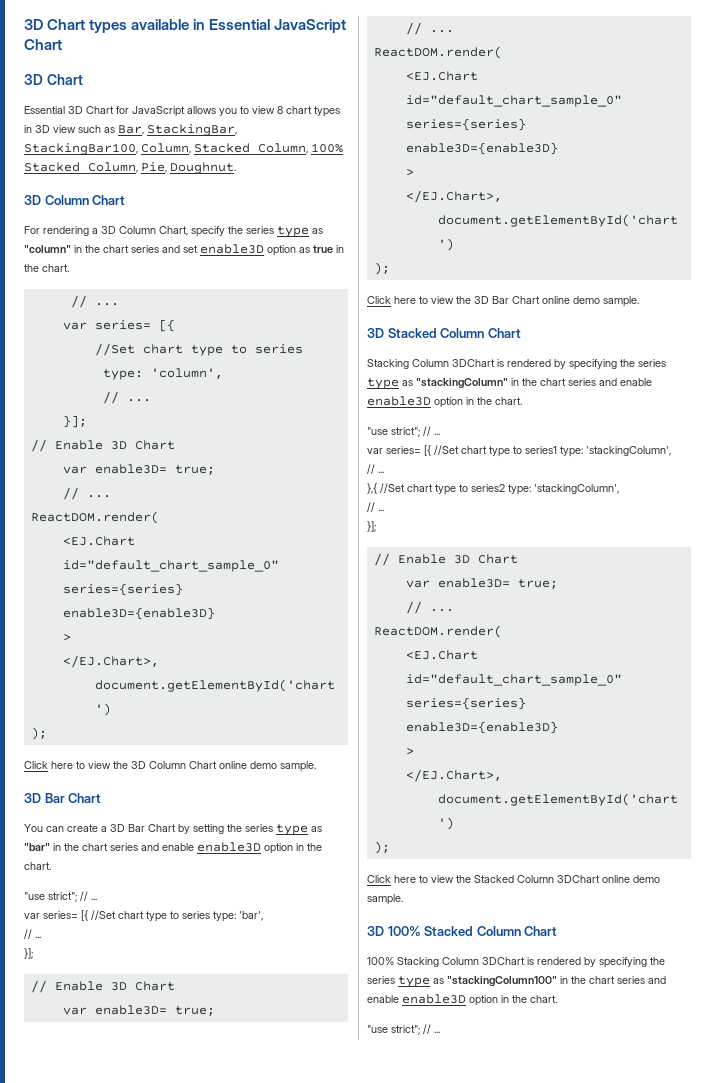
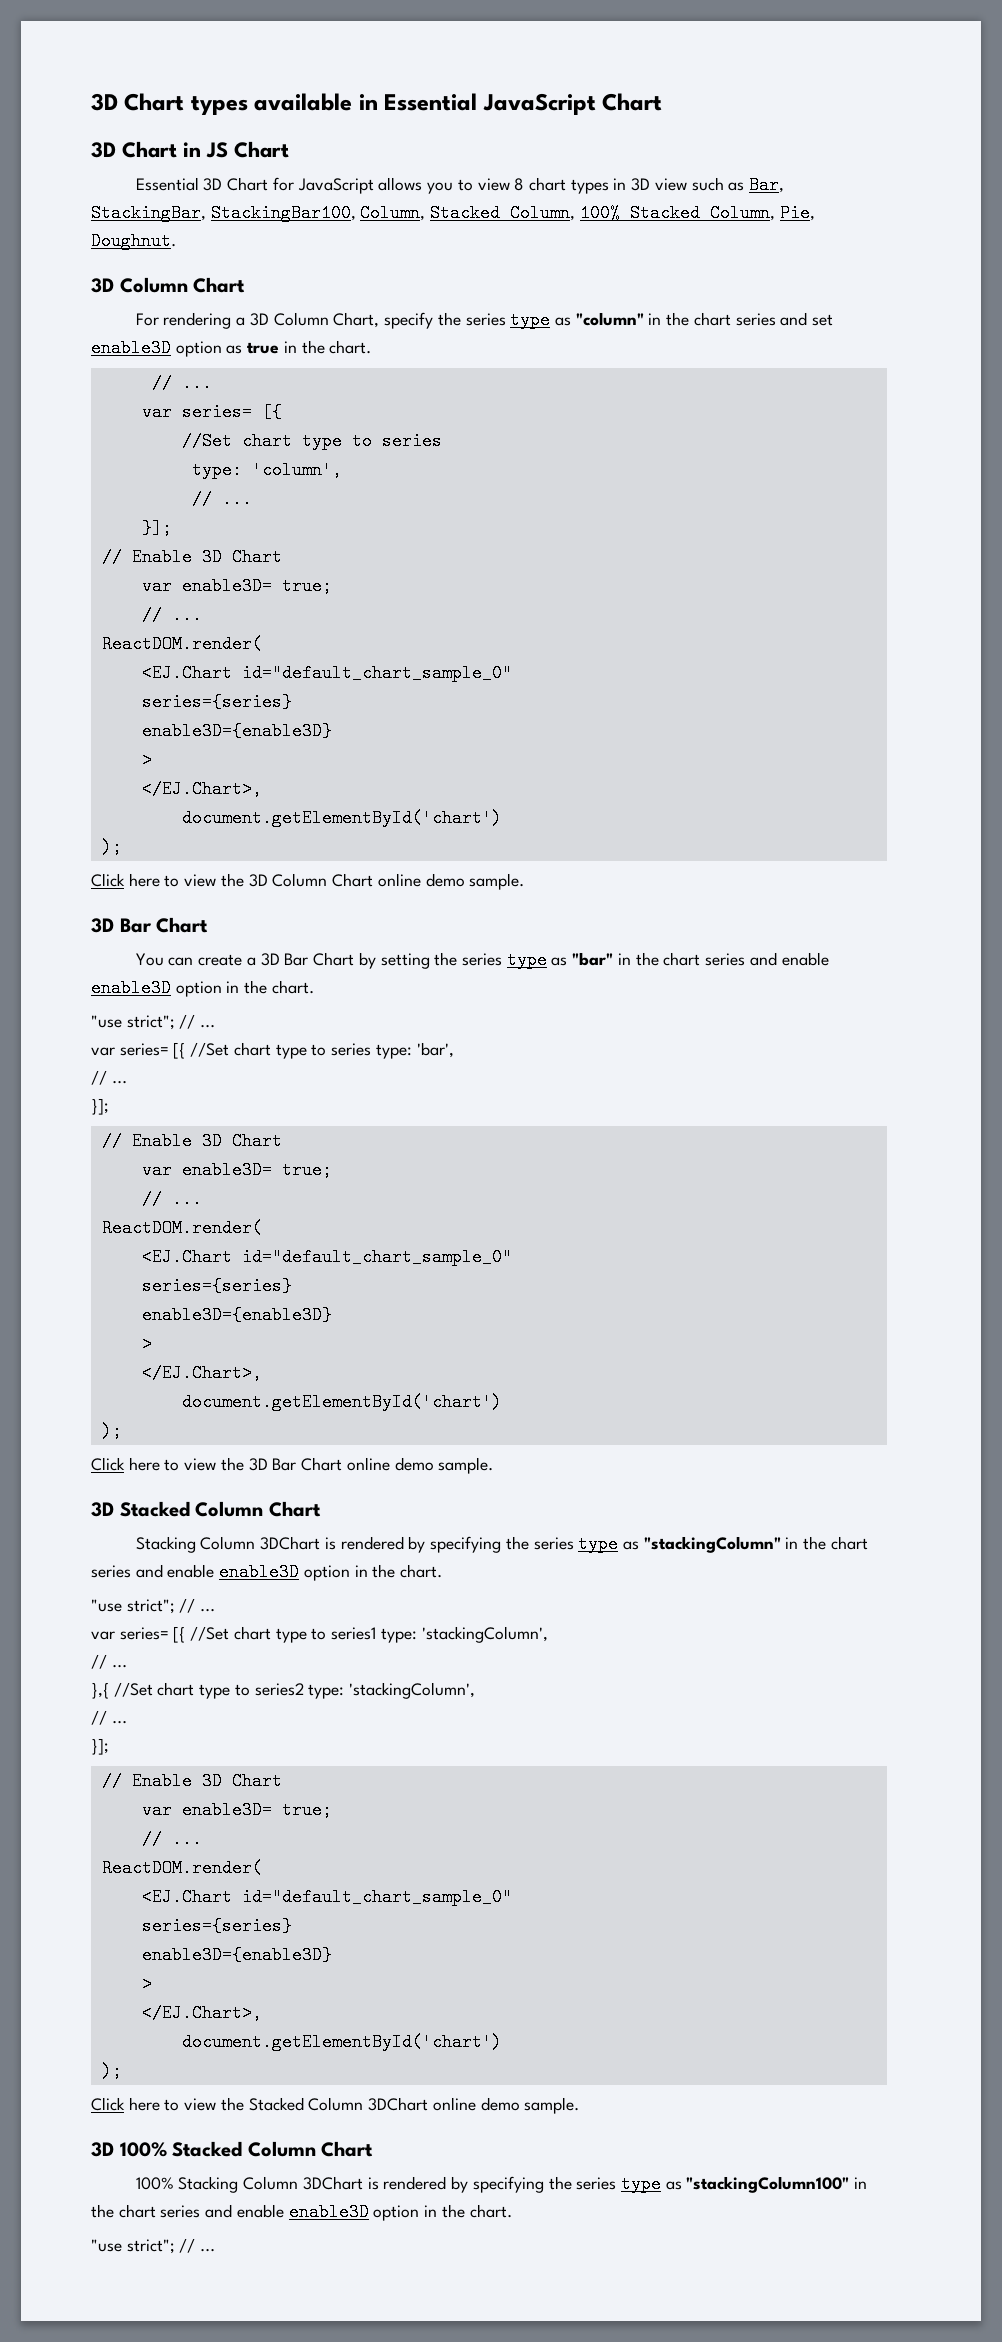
(83, 79) none -> [183,141,289,158] in JS Chart

